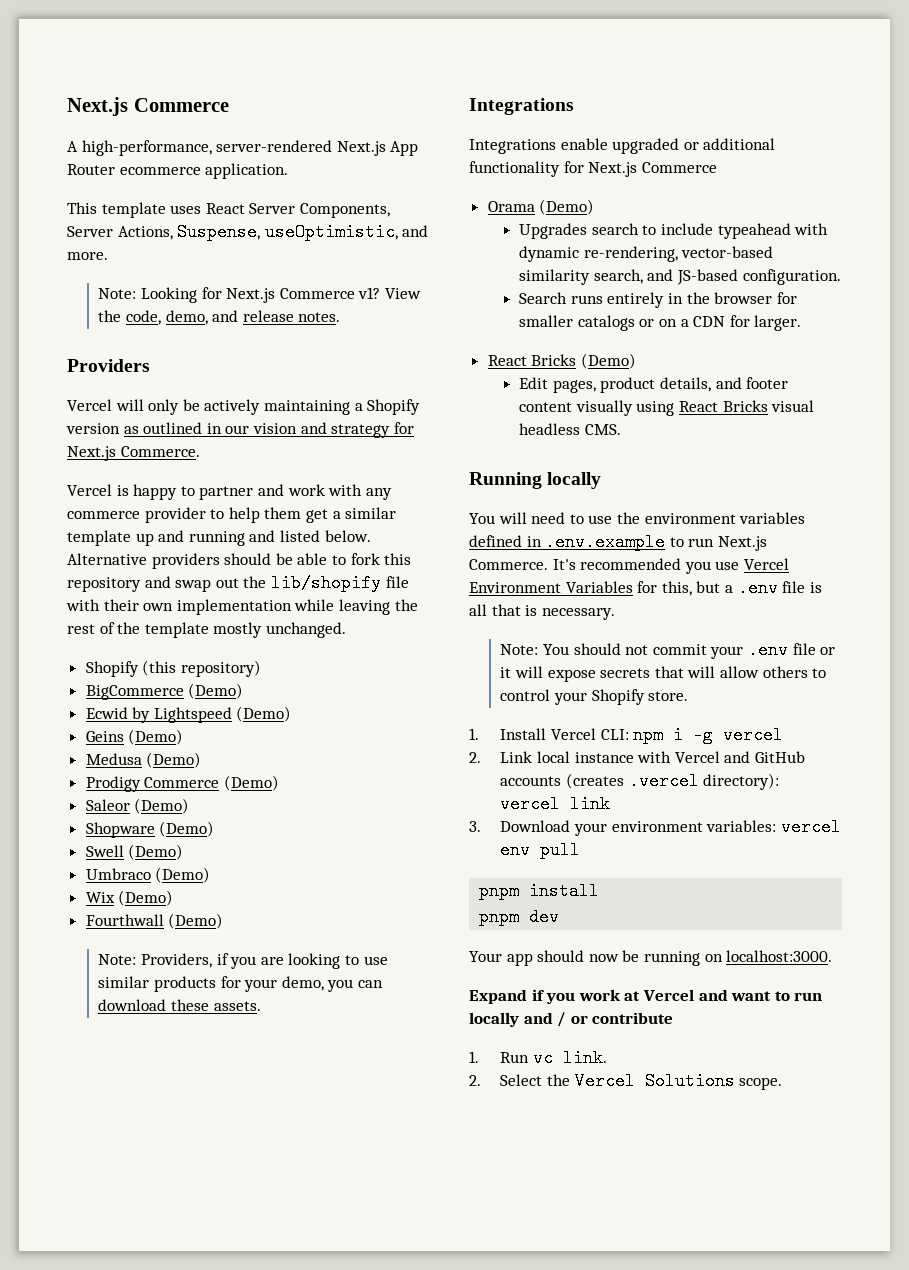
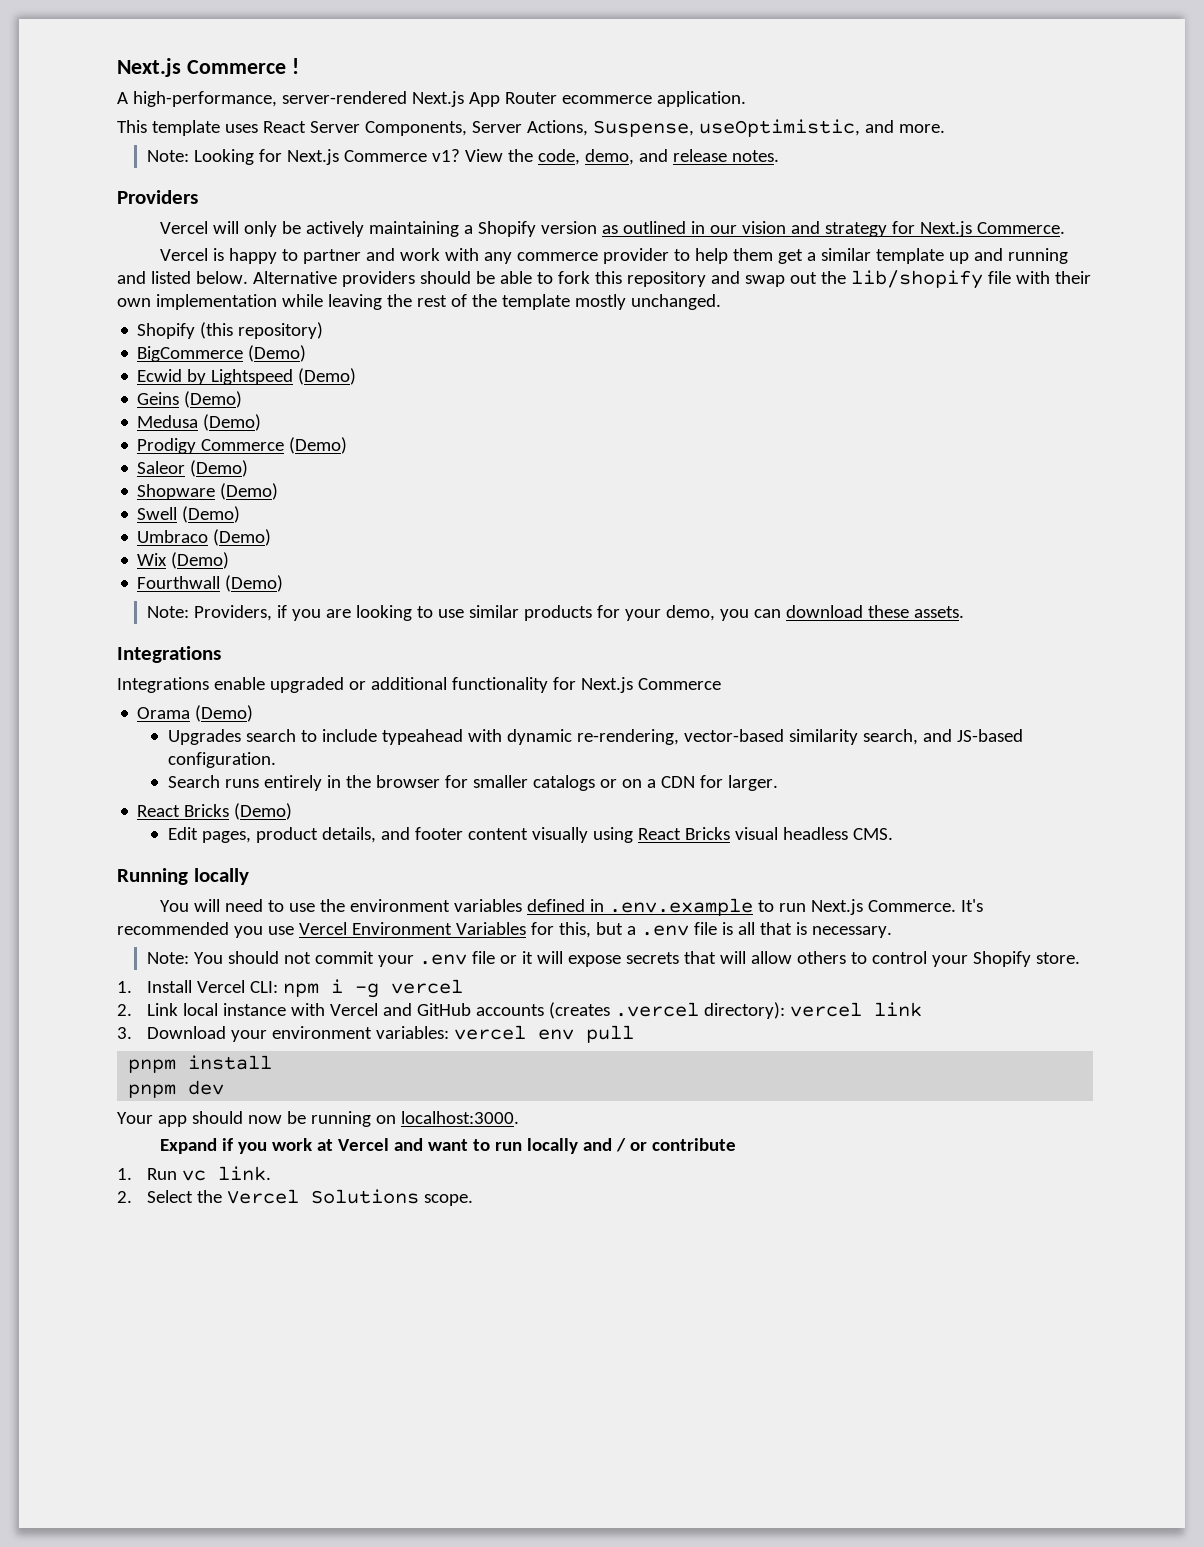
[67,97,229,116] Next.js Commerce -> [117,58,299,77] Next.js Commerce !

